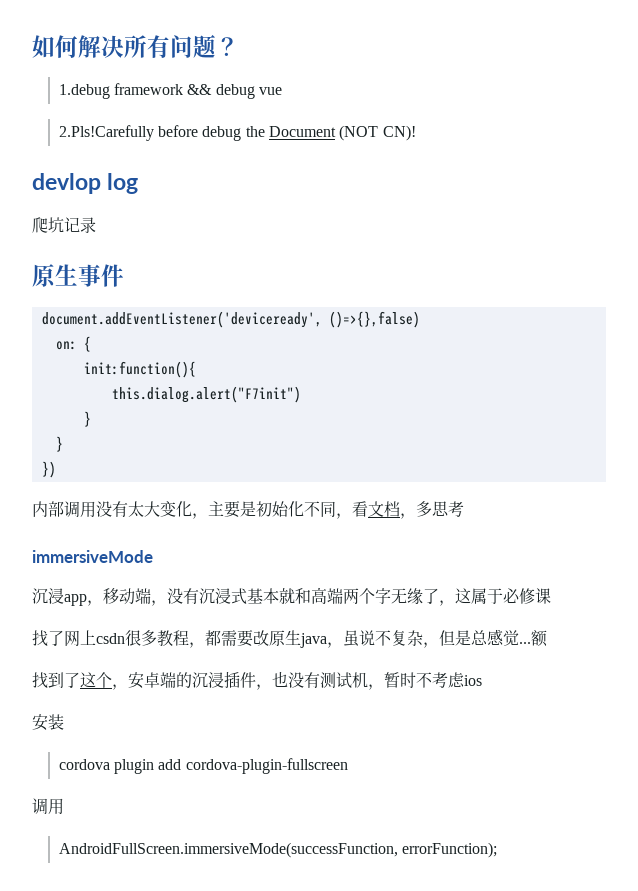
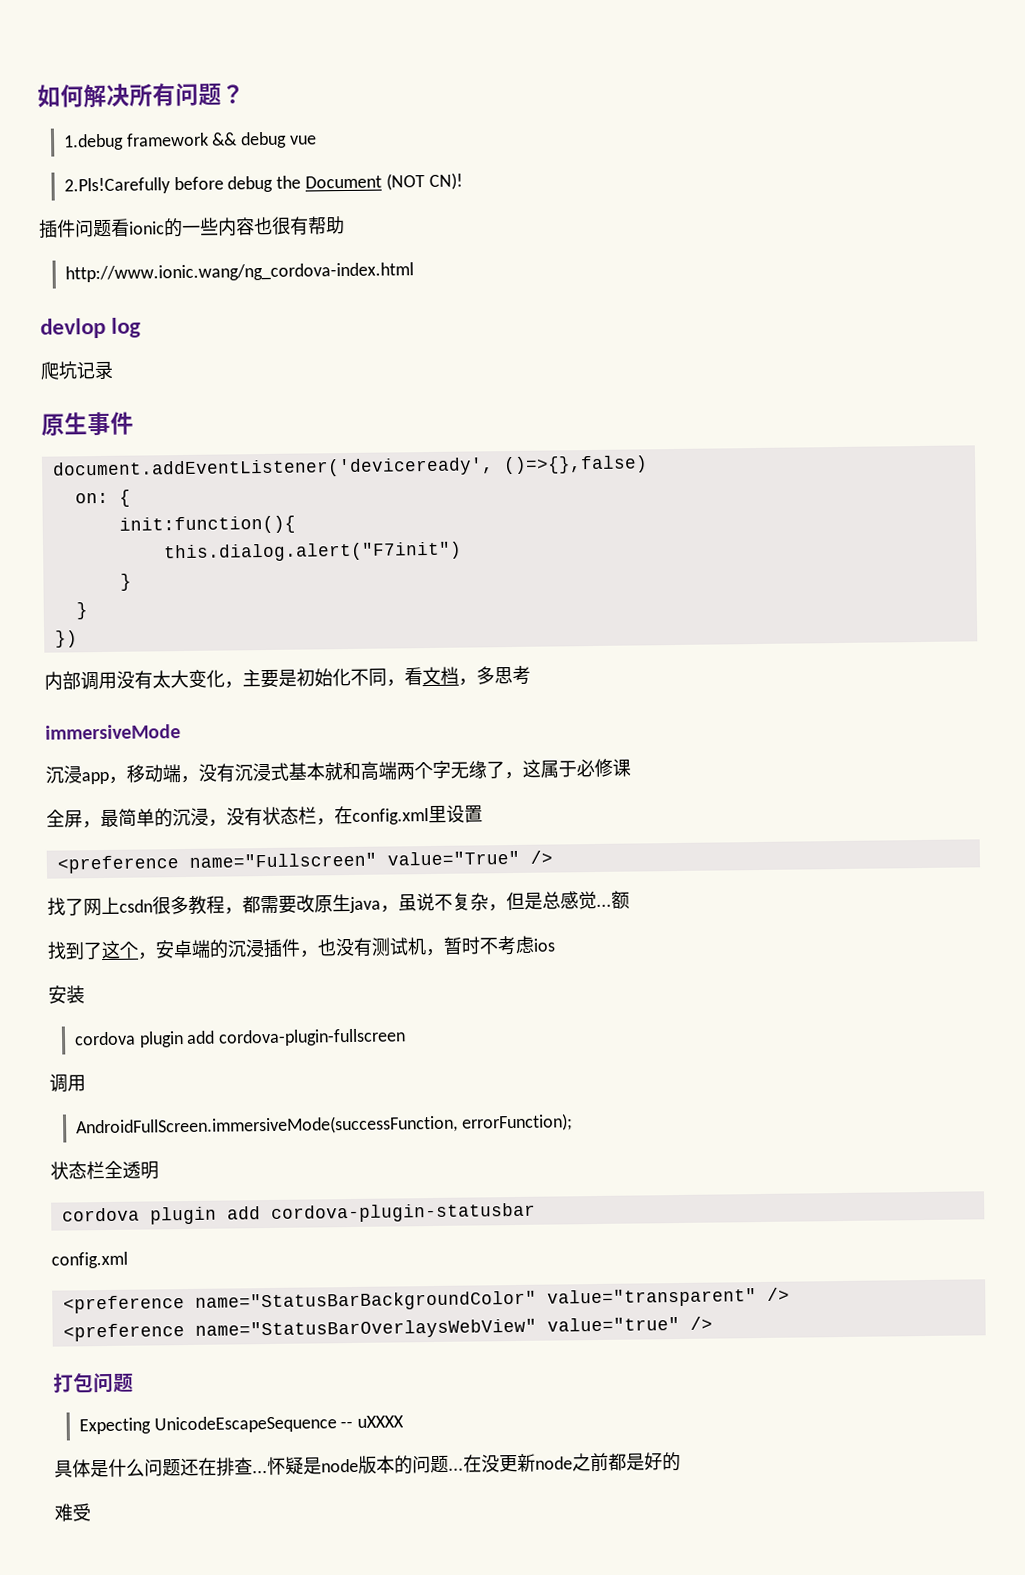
(416, 133) none -> [39,216,345,239] [64,262,414,283] // 插件问题看ionic的一些内容也很有帮助 // http://www.ionic.wang/ng_cordova-index.html
(551, 596) none -> [46,804,483,829] [56,850,553,874] // 全屏，最简单的沉浸，没有状态栏，在config.xml里设置 // <preference name="Fullscreen" value="True" />
(498, 850) none -> [50,1160,159,1180] [61,1202,536,1225] [51,1251,128,1269] [62,1287,790,1314] [62,1316,713,1342] [53,1372,134,1394] [78,1415,405,1435] [54,1452,681,1478] [54,1503,91,1522] // 状态栏全透明 // cordova plugin add cordova-plugin-statusbar // config.xml // <preference name="StatusBarBackgroundColor" value="transparent" /> // <preference name="StatusBarOverlaysWebView" value="true" /> // 打包问题 // Expecting UnicodeEscapeSequence -- uXXXX // 具体是什么问题还在排查...怀疑是node版本的问题...在没更新node之前都是好的 // 难受

